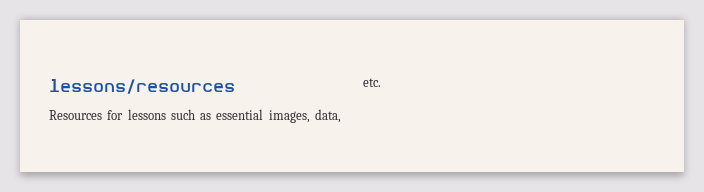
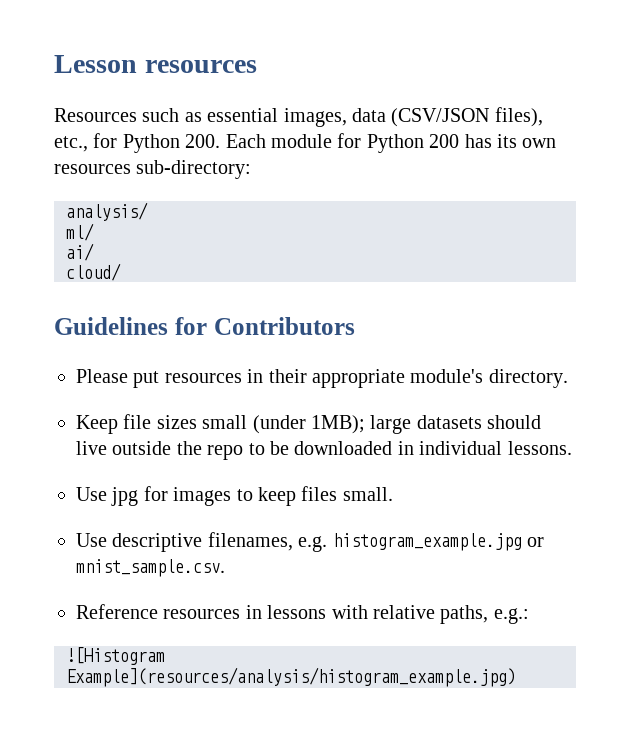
[49,79,235,94] lessons/resources -> [54,55,257,73] Lesson resources
[107,109,166,120] for lessons -> (137, 115) none
[314,109,341,123] [363,78,381,87] data, etc. -> [352,107,543,127] [54,133,557,153] [54,160,252,179] [66,202,148,221] [66,223,94,241] [66,243,94,261] [66,263,121,281] [54,317,355,335] [76,369,568,388] [76,414,542,434] [76,441,572,460] [76,486,393,506] [76,532,544,552] [76,559,225,577] [76,604,529,624] [66,647,165,665] [66,667,516,687] data (CSV/JSON files), etc., for Python 200. Each module for Python 200 has its own resources sub-directory: // analysis/ // ml/ // ai/ // cloud/ // Guidelines for Contributors // Please put resources in their appropriate module's directory. // Keep file sizes small (under 1MB); large datasets should live outside the repo to be downloaded in individual lessons. // Use jpg for images to keep files small. // Use descriptive filenames, e.g. histogram_example.jpg or mnist_sample.csv. // Reference resources in lessons with relative paths, e.g.: // ![Histogram Example](resources/analysis/histogram_example.jpg)

